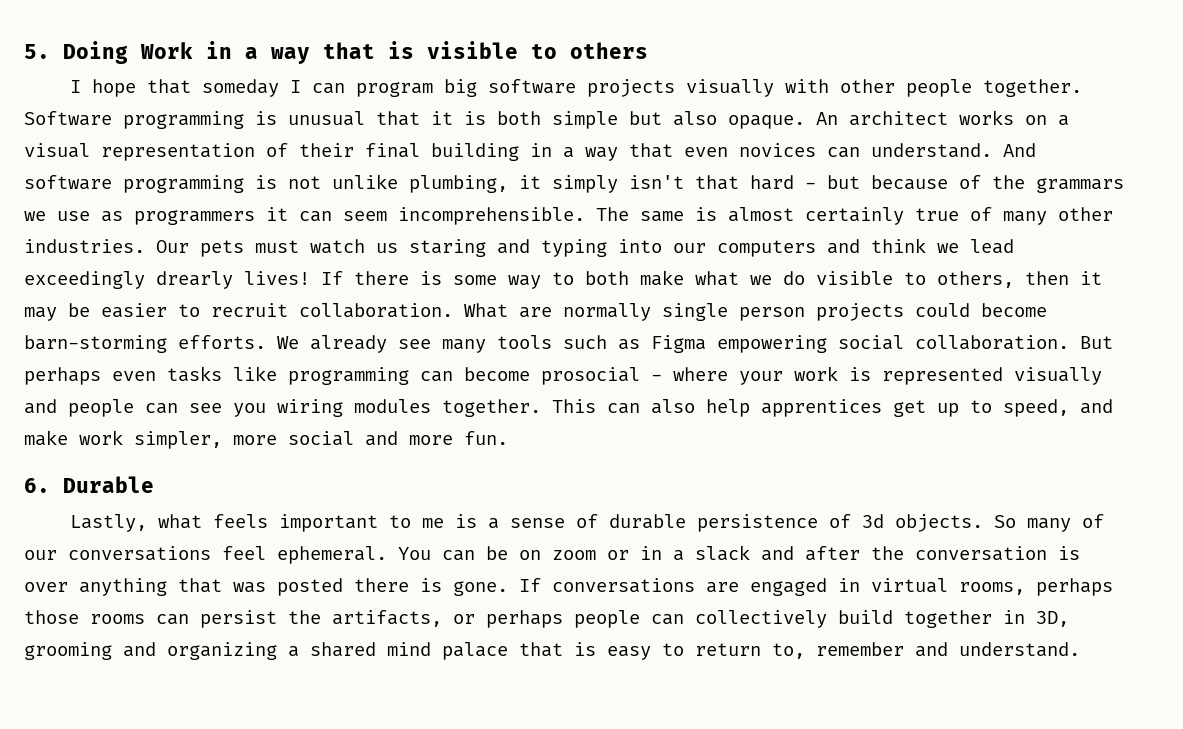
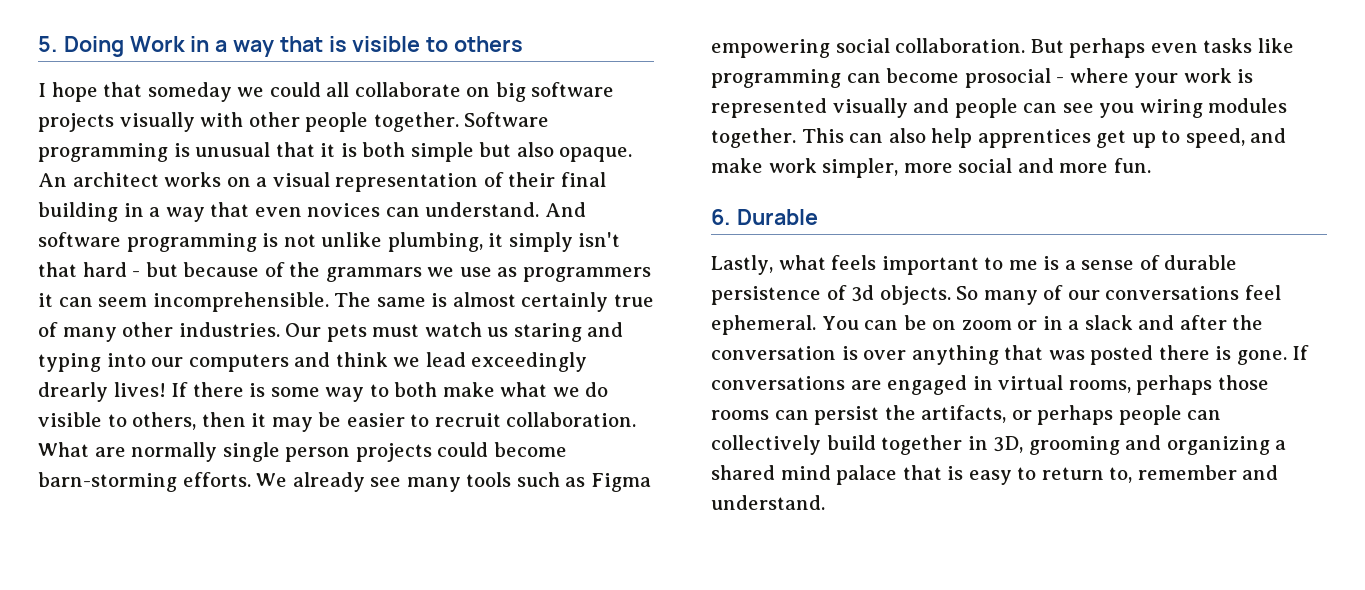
[289,80,433,97] I can program -> [237,82,491,97] we could all collaborate on

